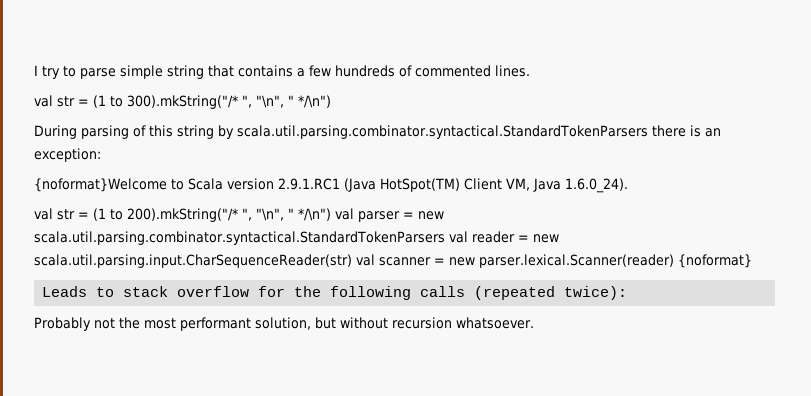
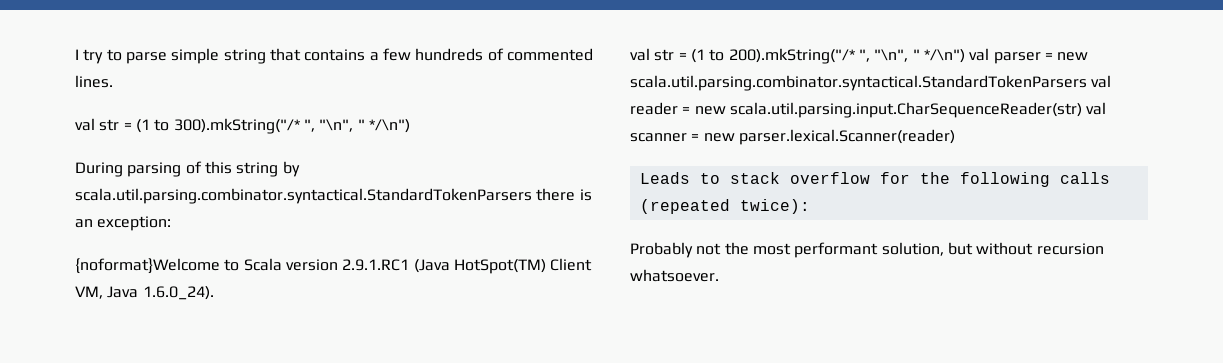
[677,254,752,268] {noformat} -> (955, 137) none

